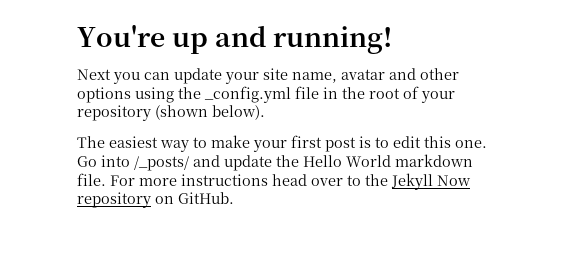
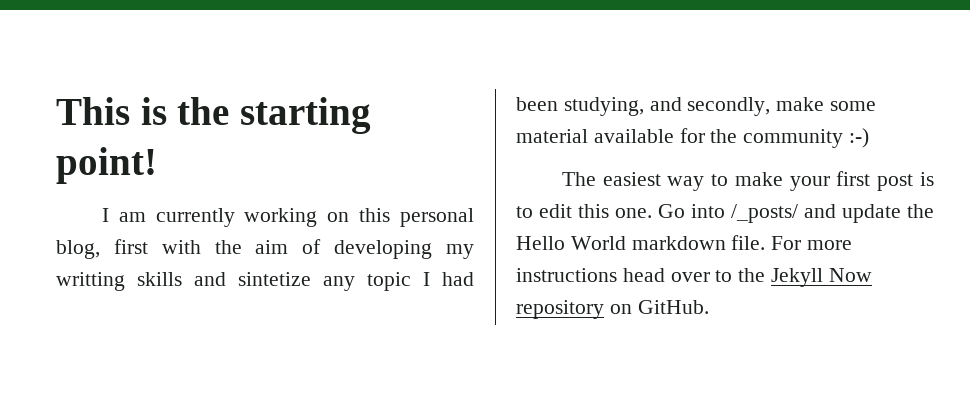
[77,25,393,54] [77,68,459,84] [77,86,455,103] [77,105,265,121] You're up and running! // Next you can update your site name, avatar and other options using the _config.yml file in the root of your repository (shown below). -> [56,97,371,134] [56,147,157,184] [101,208,474,227] [56,239,474,259] [56,272,474,291] [516,97,877,116] [516,128,870,148] This is the starting point! // I am currently working on this personal blog, first with the aim of developing my writting skills and sintetize any topic I had been studying, and secondly, make some material available for the community :-)

